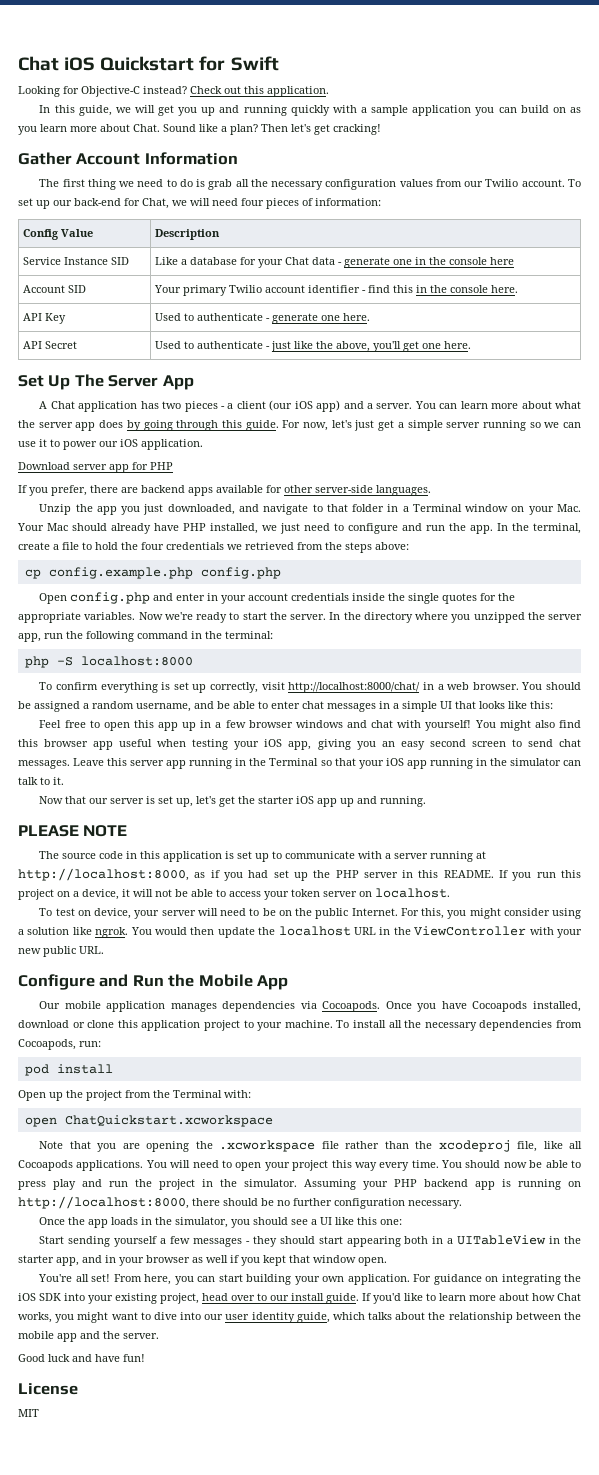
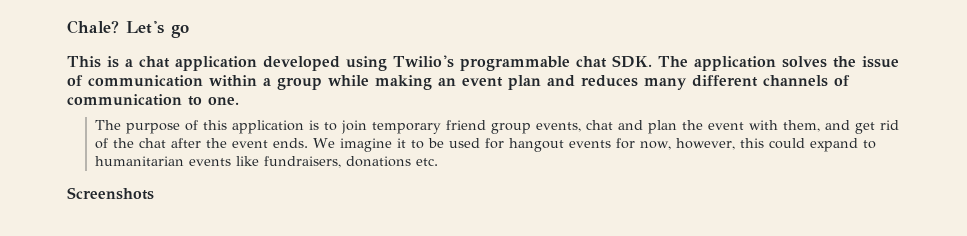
[18,56,279,71] [18,86,329,97] [39,105,581,116] [18,124,381,135] [18,152,238,165] [39,179,582,190] [18,198,381,209] [22,229,93,240] [154,229,220,240] [22,257,129,265] [154,257,514,268] [22,285,86,293] [153,285,518,296] [22,313,66,324] [154,313,370,324] [22,341,77,349] [154,341,471,352] [18,374,194,390] [39,400,582,412] [18,420,581,431] [18,439,203,450] [18,462,173,473] [18,485,431,496] [39,504,581,515] [17,523,581,534] [18,542,409,553] [24,567,281,579] [39,592,516,604] [18,612,582,623] [18,631,273,642] [24,656,193,668] [39,682,582,693] [18,701,553,712] [39,720,581,731] [18,739,581,750] [18,758,581,769] [18,777,64,785] [39,796,427,807] [18,825,128,837] [39,851,487,862] [18,868,581,881] [18,888,450,900] [39,908,581,919] [18,926,582,938] [18,946,104,957] [18,974,289,990] [39,1001,582,1012] [18,1020,583,1031] [18,1039,101,1050] [24,1064,113,1076] [18,1090,251,1101] [24,1115,273,1127] [39,1140,582,1152] [18,1160,582,1171] [18,1179,581,1190] [18,1196,462,1209] [39,1217,403,1228] [39,1235,581,1247] [18,1255,387,1266] [38,1274,581,1285] [18,1293,581,1304] [18,1312,582,1323] [18,1331,159,1342] [18,1354,145,1362] [18,1383,78,1395] [18,1409,39,1417] Chat iOS Quickstart for Swift // Looking for Objective-C instead? Check out this application. // In this guide, we will get you up and running quickly with a sample application you can build on as you learn more about Chat. Sound like a plan? Then let's get cracking! // Gather Account Information // The first thing we need to do is grab all the necessary configuration values from our Twilio account. To set up our back-end for Chat, we will need four pieces of information: // Config Value | Description // Service Instance SID | Like a database for your Chat data - generate one in the console here // Account SID | Your primary Twilio account identifier - find this in the console here. // API Key | Used to authenticate - generate one here. // API Secret | Used to authenticate - just like the above, you'll get one here. // Set Up The Server App // A Chat application has two pieces - a client (our iOS app) and a server. You can learn more about what the server app does by going through this guide. For now, let's just get a simple server running so we can use it to power our iOS application. // Download server app for PHP // If you prefer, there are backend apps available for other server-side languages. // Unzip the app you just downloaded, and navigate to that folder in a Terminal window on your Mac. Your Mac should already have PHP installed, we just need to configure and run the app. In the terminal, create a file to hold the four credentials we retrieved from the steps above: // cp config.example.php config.php // Open config.php and enter in your account credentials inside the single quotes for the appropriate variables. Now we're ready to start the server. In the directory where you unzipped the server app, run the following command in the terminal: // php -S localhost:8000 // To confirm everything is set up correctly, visit http://localhost:8000/chat/ in a web browser. You should be assigned a random username, and be able to enter chat messages in a simple UI that looks like this: // Feel free to open this app up in a few browser windows and chat with yourself! You might also find this browser app useful when testing your iOS app, giving you an easy second screen to send chat messages. Leave this server app running in the Terminal so that your iOS app running in the simulator can talk to it. // Now that our server is set up, let's get the starter iOS app up and running. // PLEASE NOTE // The source code in this application is set up to communicate with a server running at http://localhost:8000, as if you had set up the PHP server in this README. If you run this project on a device, it will not be able to access your token server on localhost. // To test on device, your server will need to be on the public Internet. For this, you might consider using a solution like ngrok. You would then update the localhost URL in the ViewController with your new public URL. // Configure and Run the Mobile App // Our mobile application manages dependencies via Cocoapods. Once you have Cocoapods installed, download or clone this application project to your machine. To install all the necessary dependencies from Cocoapods, run: // pod install // Open up the project from the Terminal with: // open ChatQuickstart.xcworkspace // Note that you are opening the .xcworkspace file rather than the xcodeproj file, like all Cocoapods applications. You will need to open your project this way every time. You should now be able to press play and run the project in the simulator. Assuming your PHP backend app is running on http://localhost:8000, there should be no further configuration necessary. // Once the app loads in the simulator, you should see a UI like this one: // Start sending yourself a few messages - they should start appearing both in a UITableView in the starter app, and in your browser as well if you kept that window open. // You're all set! From here, you can start building your own application. For guidance on integrating the iOS SDK into your existing project, head over to our install guide. If you'd like to learn more about how Chat works, you might want to dive into our user identity guide, which talks about the relationship between the mobile app and the server. // Good luck and have fun! // License // MIT -> [67,20,189,38] [67,55,899,71] [67,75,850,90] [67,94,239,106] [95,120,900,134] [95,138,877,152] [95,156,439,168] [67,187,154,200] Chale? Let's go // This is a chat application developed using Twilio's programmable chat SDK. The application solves the issue of communication within a group while making an event plan and reduces many different channels of communication to one. // The purpose of this application is to join temporary friend group events, chat and plan the event with them, and get rid of the chat after the event ends. We imagine it to be used for hangout events for now, however, this could expand to humanitarian events like fundraisers, donations etc. // Screenshots

